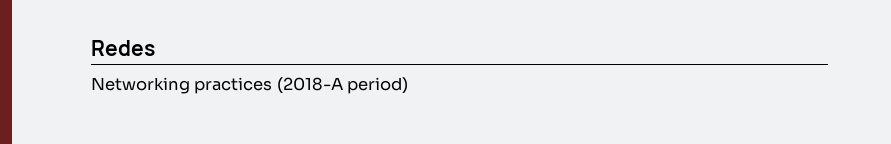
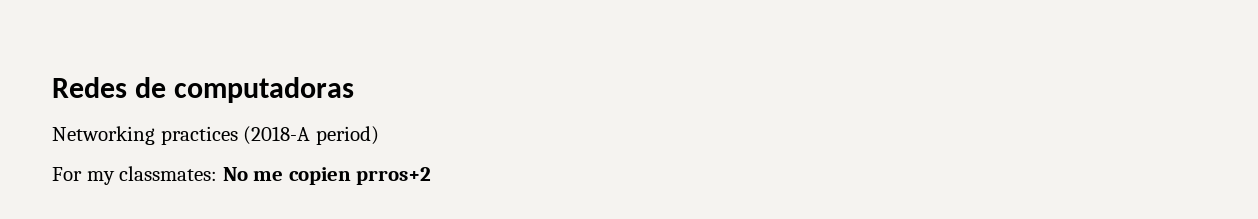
(155, 48) none -> [135,77,355,103] de computadoras
(409, 85) none -> [52,166,432,185] // For my classmates: No me copien prros+2

